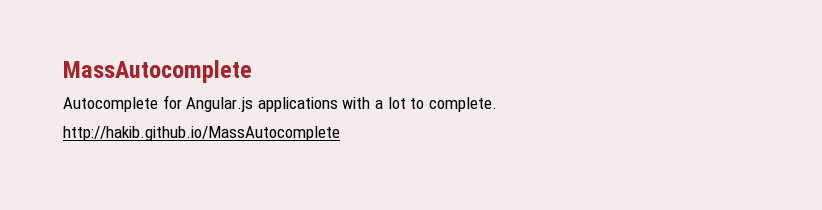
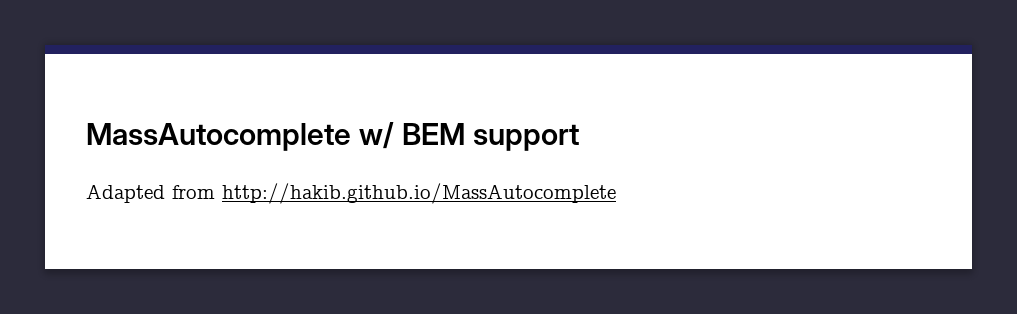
[63,95,497,112] // Autocomplete for Angular.js applications with a lot to complete. // -> [359,122,580,151] [86,184,215,203] w/ BEM support // Adapted from

